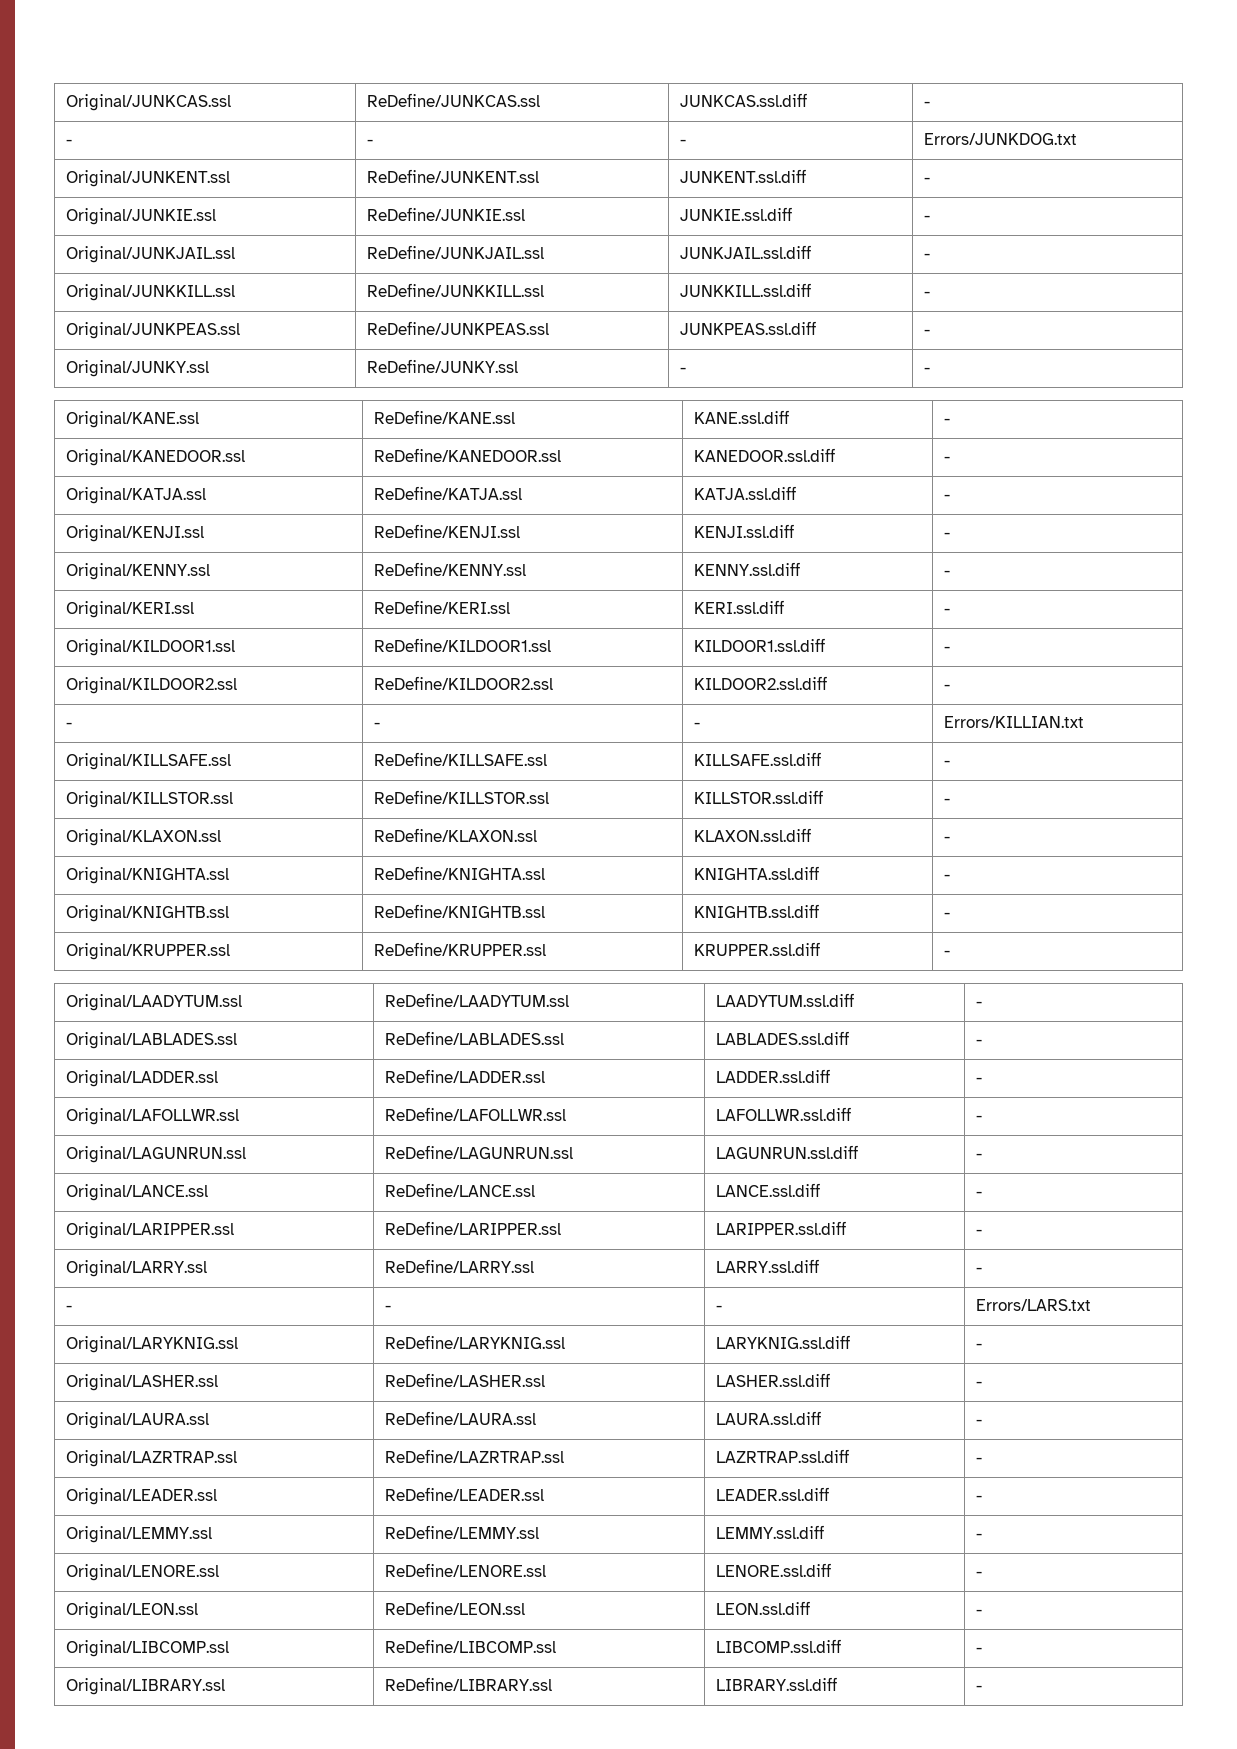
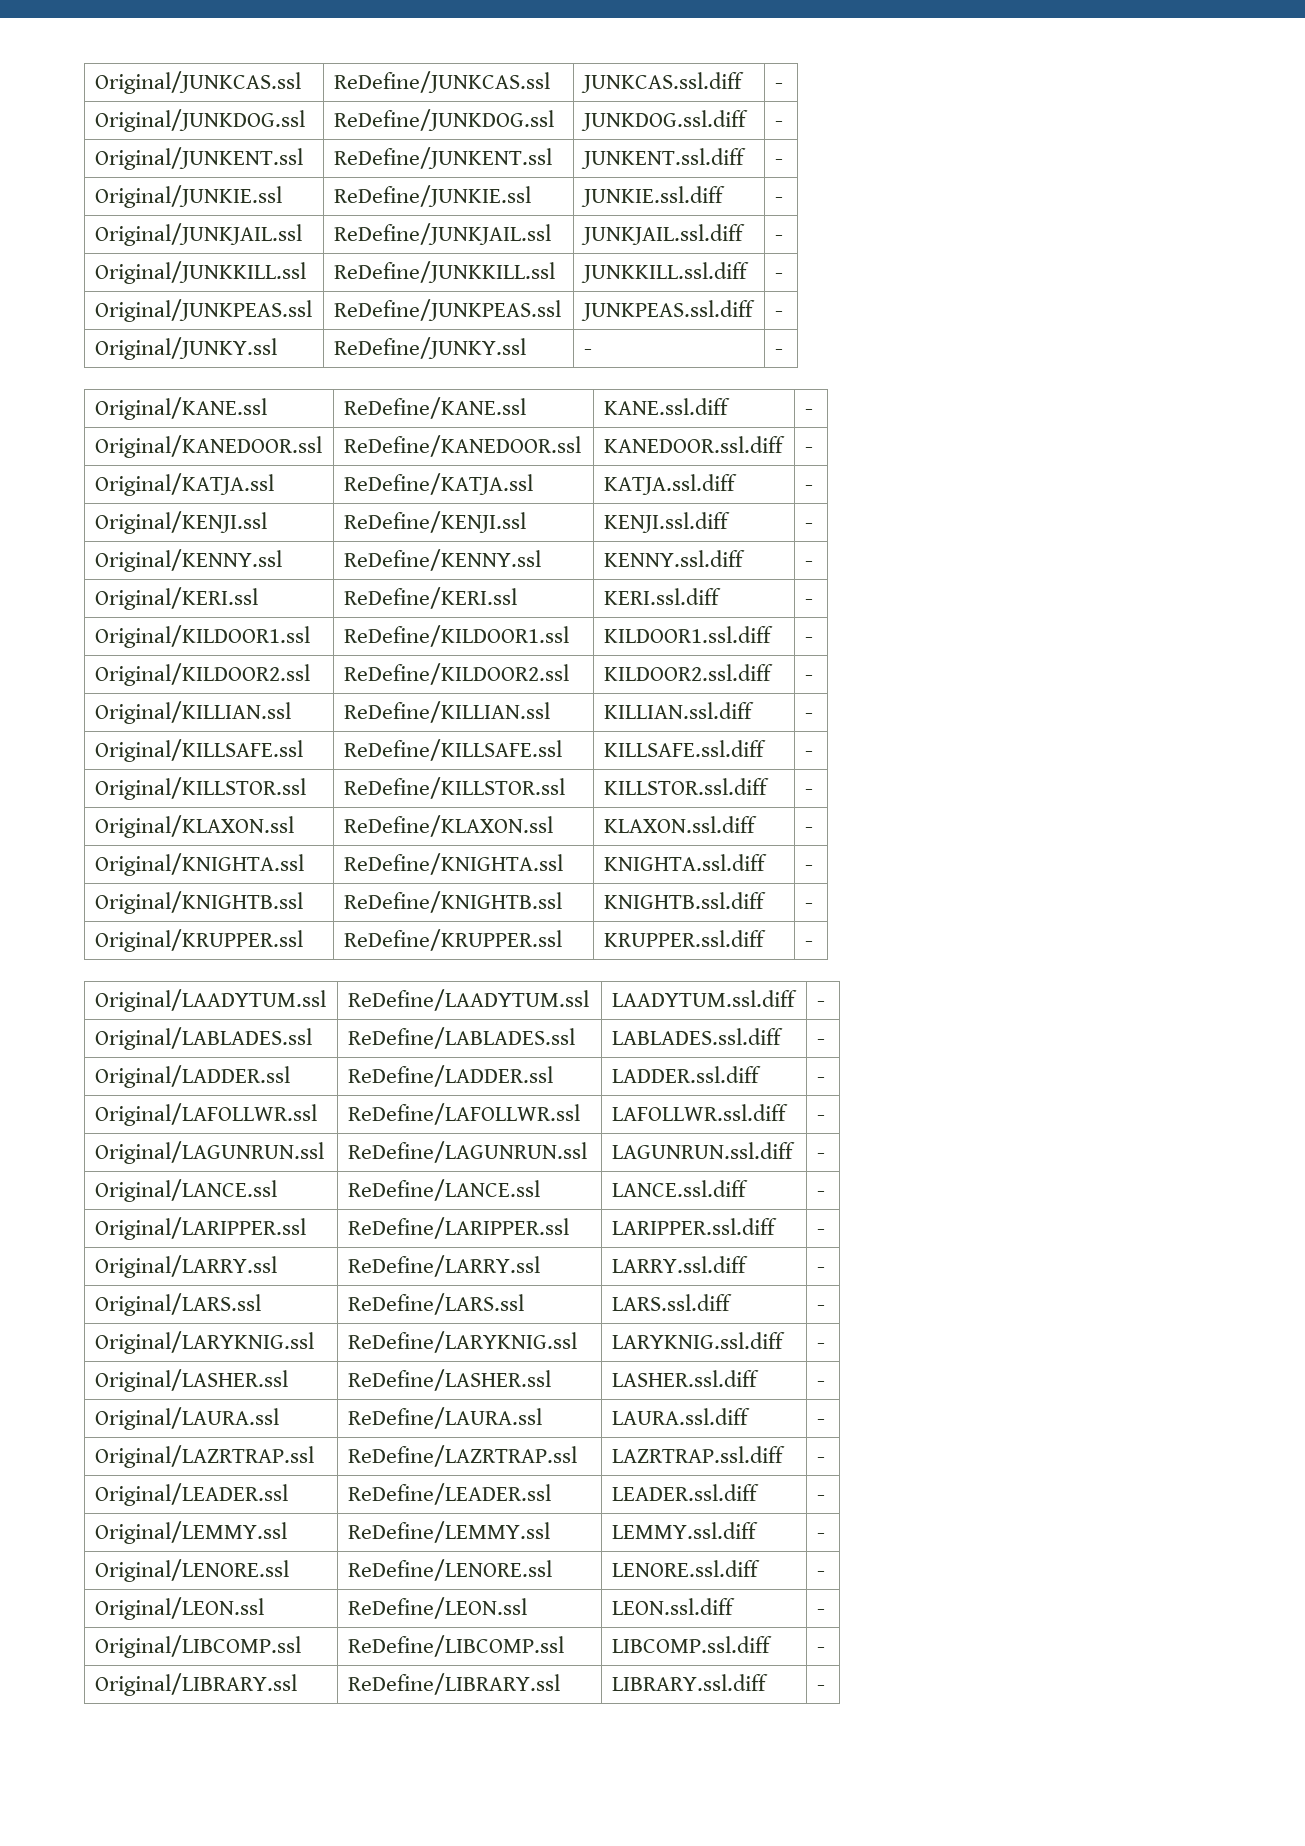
[65,139,72,145] [366,139,373,145] [679,139,686,145] [923,133,1077,145] - | - | - | Errors/JUNKDOG.txt -> [94,109,305,132] [333,109,554,131] [580,110,748,131] [774,121,783,127] Original/JUNKDOG.ssl | ReDefine/JUNKDOG.ssl | JUNKDOG.ssl.diff | -
[65,722,72,728] [373,722,380,728] [693,722,700,728] [943,716,1084,728] - | - | - | Errors/KILLIAN.txt -> [94,701,291,724] [343,701,550,723] [603,702,754,719] [804,713,813,719] Original/KILLIAN.ssl | ReDefine/KILLIAN.ssl | KILLIAN.ssl.diff | -
[65,1305,72,1311] [384,1305,391,1311] [715,1305,722,1311] [975,1299,1091,1311] - | - | - | Errors/LARS.txt -> [94,1293,261,1316] [347,1293,524,1315] [611,1294,732,1311] [816,1305,825,1311] Original/LARS.ssl | ReDefine/LARS.ssl | LARS.ssl.diff | -

